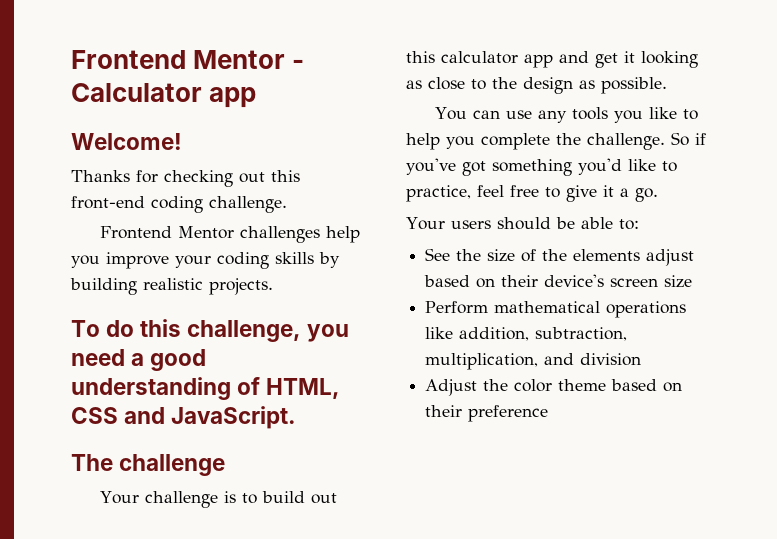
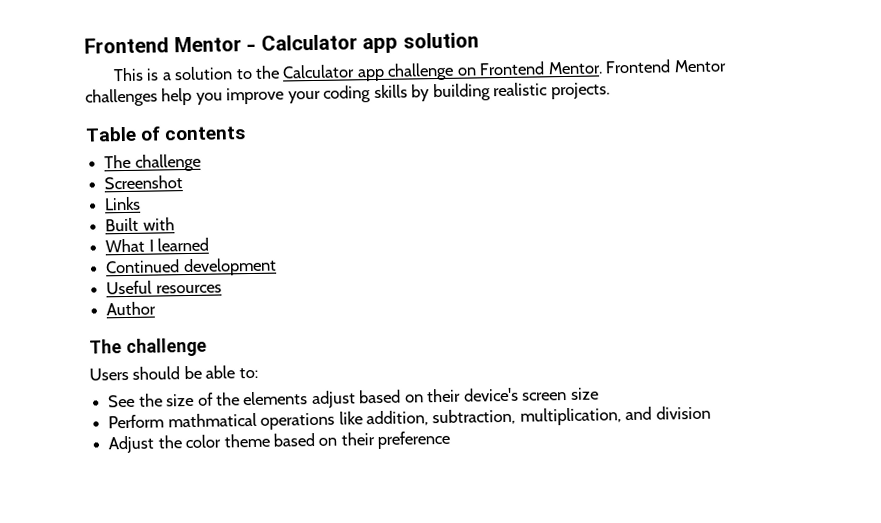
[71,133,182,150] [71,170,300,187] [71,196,287,213] // Welcome! // Thanks for checking out this front-end coding challenge. // -> [402,32,479,49] [112,61,603,82] solution // This is a solution to the Calculator app challenge on Frontend Mentor.
[71,319,350,342] [71,349,207,371] [71,377,341,400] [71,406,297,429] [71,454,226,476] [99,491,337,508] [406,51,698,68] [406,77,667,94] [434,107,698,123] [406,132,706,150] [406,158,677,176] [406,185,658,202] [406,217,491,230] To do this challenge, you need a good understanding of HTML, CSS and JavaScript. // The challenge // Your challenge is to build out this calculator app and get it looking as close to the design as possible. // You can use any tools you like to help you complete the challenge. So if you've got something you'd like to practice, feel free to give it a go. // Your users -> [85,126,247,142] [104,153,201,172] [104,175,184,190] [104,196,142,211] [105,217,175,232] [105,237,210,253] [105,257,277,277] [106,280,222,295] [106,301,157,316] [89,337,207,358] [89,367,129,381] Table of contents // The challenge // Screenshot // Links // Built with // What I learned // Continued development // Useful resources // Author // The challenge // Users
[494,301,601,313] mathematical -> [167,412,257,428] mathmatical

